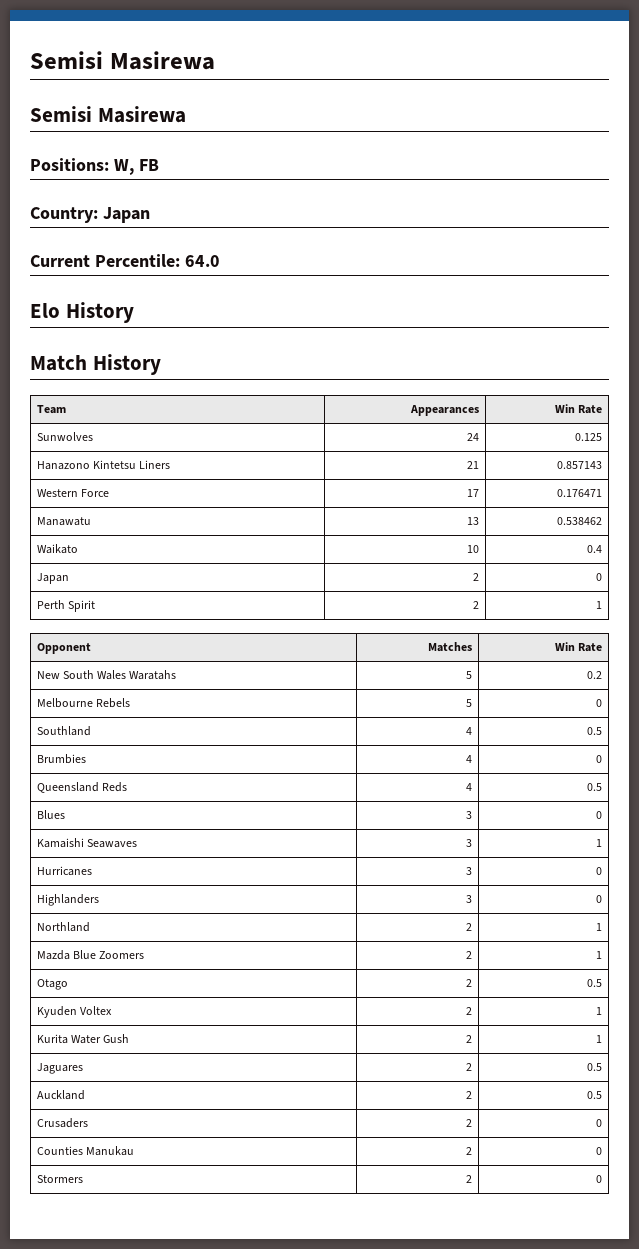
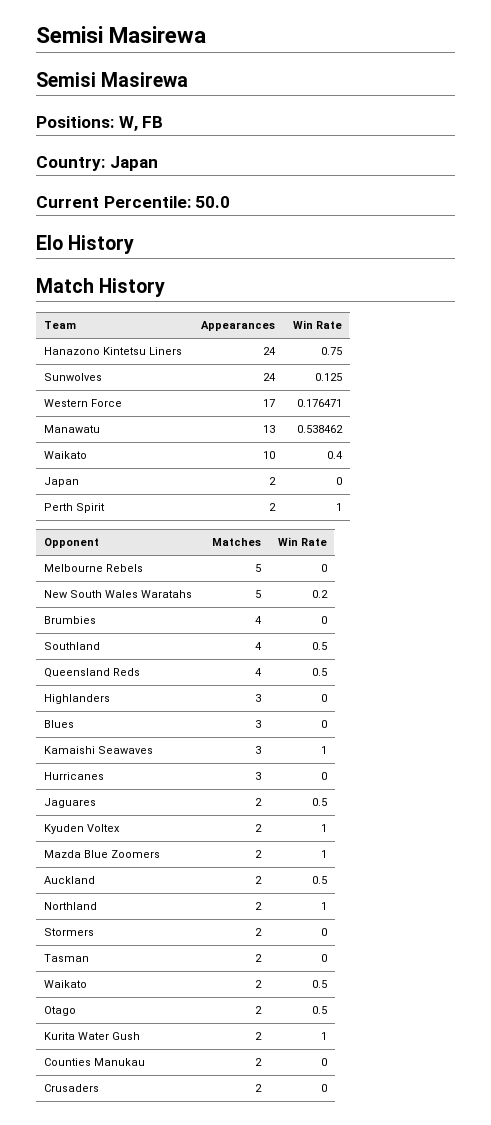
[184,255,220,267] 64.0 -> [195,196,231,208] 50.0
[36,432,93,441] [467,433,480,441] [575,433,603,441] [36,460,171,470] [467,461,480,469] [557,461,603,469] Sunwolves | 24 | 0.125 // Hanazono Kintetsu Liners | 21 | 0.857143 -> [43,347,182,355] [263,347,277,355] [321,347,343,355] [43,373,102,381] [263,373,277,381] [315,373,343,381] Hanazono Kintetsu Liners | 24 | 0.75 // Sunwolves | 24 | 0.125
(603, 647) none -> [43,564,143,572] [255,564,262,572] [321,564,328,572] // Melbourne Rebels | 5 | 0
[36,698,130,708] [466,699,473,707] Melbourne Rebels | 5 -> [43,616,96,624] [255,616,263,624] Brumbies | 4
[36,754,86,764] [466,755,473,763] [596,755,603,763] // Brumbies | 4 | 0 -> (328, 646) none
(603, 787) none -> [43,694,110,704] [255,694,262,702] [321,694,328,702] // Highlanders | 3 | 0
[36,894,99,906] [466,895,473,903] [596,895,603,903] [36,922,90,932] Highlanders | 3 | 0 // Northland -> [43,798,96,808] [255,798,263,806] [312,798,328,806] [43,824,120,834] Jaguares | 2 | 0.5 // Kyuden Voltex
(603, 955) none -> [43,876,95,884] [255,876,263,884] [312,876,328,884] [43,902,97,910] [255,902,263,910] [321,902,328,910] [43,928,94,936] [255,928,263,936] [321,928,328,936] [43,954,89,962] [255,954,263,962] [321,954,328,962] [43,980,87,988] [255,980,263,988] [312,980,328,988] // Auckland | 2 | 0.5 // Northland | 2 | 1 // Stormers | 2 | 0 // Tasman | 2 | 0 // Waikato | 2 | 0.5
[36,1006,112,1018] [466,1007,473,1015] [596,1007,603,1015] // Kyuden Voltex | 2 | 1 -> (328, 1010) none
[36,1063,83,1074] [466,1063,473,1071] [587,1063,603,1071] [36,1090,85,1100] [466,1091,473,1099] [587,1091,603,1099] [36,1118,88,1128] [466,1119,473,1127] [596,1119,603,1127] // Jaguares | 2 | 0.5 // Auckland | 2 | 0.5 // Crusaders | 2 | 0 -> (328, 1036) none
[36,1175,83,1183] Stormers -> [43,1084,99,1092] Crusaders

